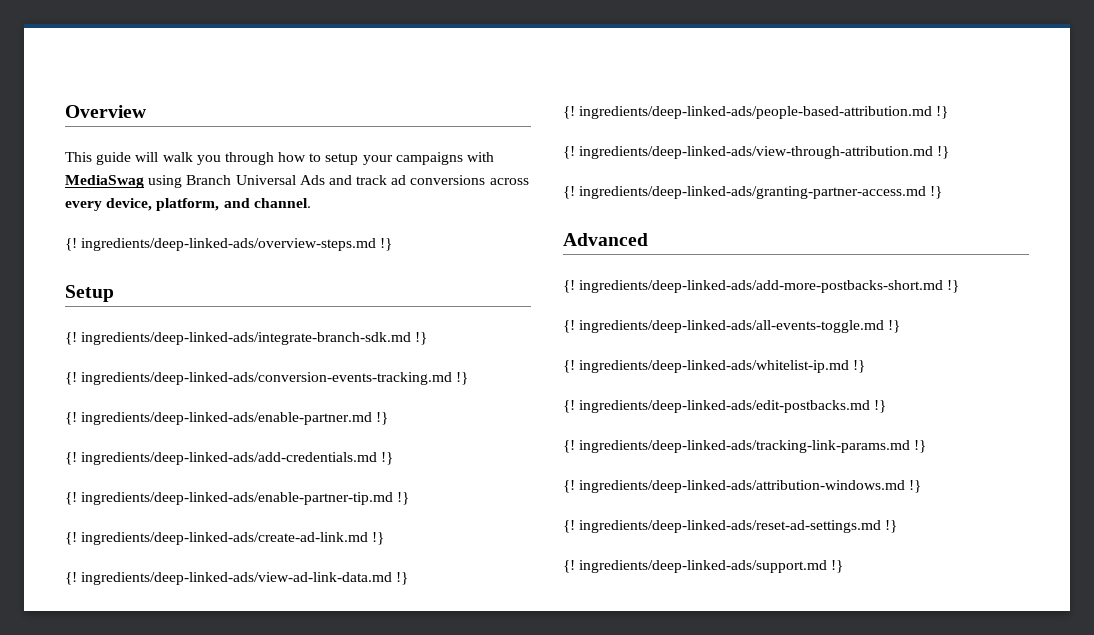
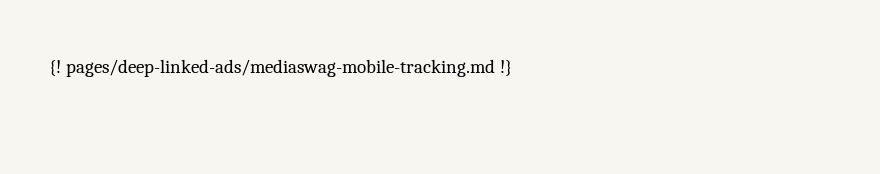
[65,105,146,118] [65,152,495,165] [65,175,529,188] [65,198,311,211] [65,238,393,251] [65,285,114,302] [65,332,428,345] [65,372,469,385] [65,412,389,425] [65,452,394,465] [65,492,410,505] [65,532,385,545] [65,572,409,585] [563,106,949,119] [563,146,950,159] [563,186,943,199] [563,233,648,246] [563,280,960,293] [563,320,901,333] [563,360,866,373] [563,400,887,413] [563,440,927,453] [563,480,922,493] [563,520,898,533] [563,560,828,573] Overview // This guide will walk you through how to setup your campaigns with MediaSwag using Branch Universal Ads and track ad conversions across every device, platform, and channel. // {! ingredients/deep-linked-ads/overview-steps.md !} // Setup // {! ingredients/deep-linked-ads/integrate-branch-sdk.md !} // {! ingredients/deep-linked-ads/conversion-events-tracking.md !} // {! ingredients/deep-linked-ads/enable-partner.md !} // {! ingredients/deep-linked-ads/add-credentials.md !} // {! ingredients/deep-linked-ads/enable-partner-tip.md !} // {! ingredients/deep-linked-ads/create-ad-link.md !} // {! ingredients/deep-linked-ads/view-ad-link-data.md !} // {! ingredients/deep-linked-ads/people-based-attribution.md !} // {! ingredients/deep-linked-ads/view-through-attribution.md !} // {! ingredients/deep-linked-ads/granting-partner-access.md !} // Advanced // {! ingredients/deep-linked-ads/add-more-postbacks-short.md !} // {! ingredients/deep-linked-ads/all-events-toggle.md !} // {! ingredients/deep-linked-ads/whitelist-ip.md !} // {! ingredients/deep-linked-ads/edit-postbacks.md !} // {! ingredients/deep-linked-ads/tracking-link-params.md !} // {! ingredients/deep-linked-ads/attribution-windows.md !} // {! ingredients/deep-linked-ads/reset-ad-settings.md !} // {! ingredients/deep-linked-ads/support.md -> [49,59,496,77] {! pages/deep-linked-ads/mediaswag-mobile-tracking.md

